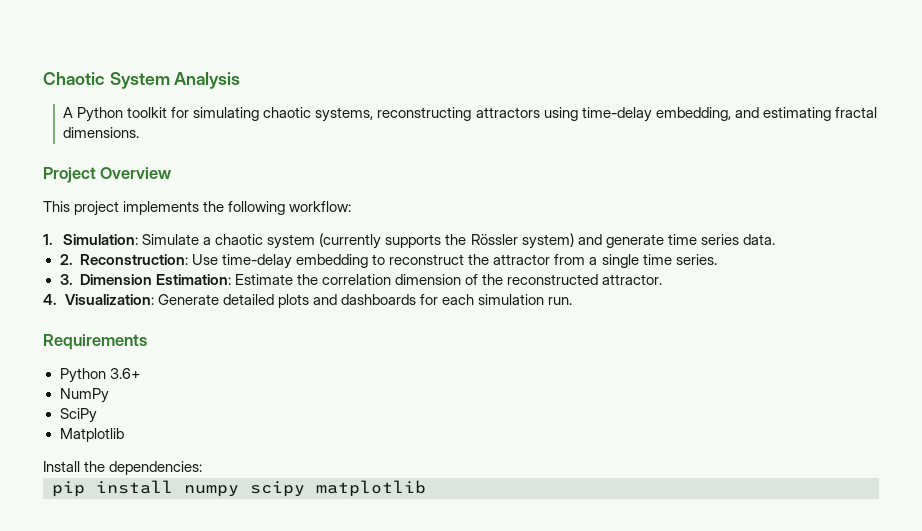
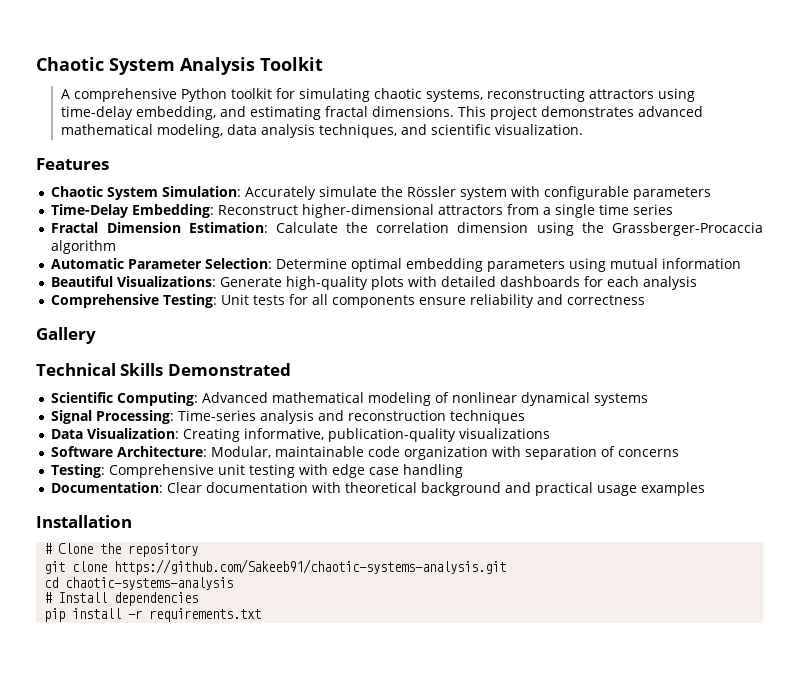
(241, 80) none -> [260,57,323,71] Toolkit
(74, 112) none -> [74,88,178,102] comprehensive
[43,167,172,183] [43,201,352,216] [43,233,775,249] [59,254,551,269] // Project Overview // This project implements the following workflow: // 1. Simulation: Simulate a chaotic system (currently supports the Rössler system) and generate time series data. // 2. Reconstruction: Use time-delay embedding to reconstruct the attractor -> [458,106,704,120] [61,124,584,138] [36,158,109,170] [51,186,712,200] [51,204,504,218] This project demonstrates advanced mathematical modeling, data analysis techniques, and scientific visualization. // Features // Chaotic System Simulation: Accurately simulate the Rössler system with configurable parameters // Time-Delay Embedding: Reconstruct higher-dimensional attractors
[675,254,717,265] [59,274,73,285] series. // 3. -> [633,204,674,215] [51,222,99,233] series // Fractal
[235,274,294,285] Estimate -> [275,222,338,233] Calculate
[465,274,663,285] [43,294,572,308] [43,334,147,350] [59,368,140,383] [59,388,109,403] [59,408,97,423] [59,428,124,442] [43,461,203,475] of the reconstructed attractor. // 4. Visualization: Generate detailed plots and dashboards for each simulation run. // Requirements // Python 3.6+ // NumPy // SciPy // Matplotlib // Install the dependencies: -> [536,222,764,236] [51,240,117,254] [51,258,742,272] [51,276,698,290] [51,294,646,308] [36,327,96,344] [36,363,291,376] [51,392,649,406] [51,410,526,424] [51,428,551,442] [51,446,680,460] [51,464,464,478] [51,482,706,496] [36,515,132,528] [44,543,199,557] [44,559,507,575] [44,577,234,590] [44,592,199,606] using the Grassberger-Procaccia algorithm // Automatic Parameter Selection: Determine optimal embedding parameters using mutual information // Beautiful Visualizations: Generate high-quality plots with detailed dashboards for each analysis // Comprehensive Testing: Unit tests for all components ensure reliability and correctness // Gallery // Technical Skills Demonstrated // Scientific Computing: Advanced mathematical modeling of nonlinear dynamical systems // Signal Processing: Time-series analysis and reconstruction techniques // Data Visualization: Creating informative, publication-quality visualizations // Software Architecture: Modular, maintainable code organization with separation of concerns // Testing: Comprehensive unit testing with edge case handling // Documentation: Clear documentation with theoretical background and practical usage examples // Installation // # Clone the repository // git clone https://github.com/Sakeeb91/chaotic-systems-analysis.git // cd chaotic-systems-analysis // # Install dependencies
[184,480,426,497] numpy scipy matplotlib -> [128,608,262,622] -r requirements.txt

